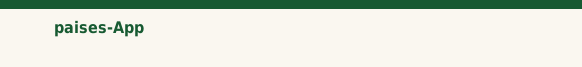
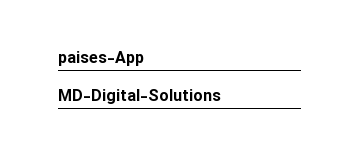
(144, 28) none -> [58,89,221,104] // MD-Digital-Solutions

